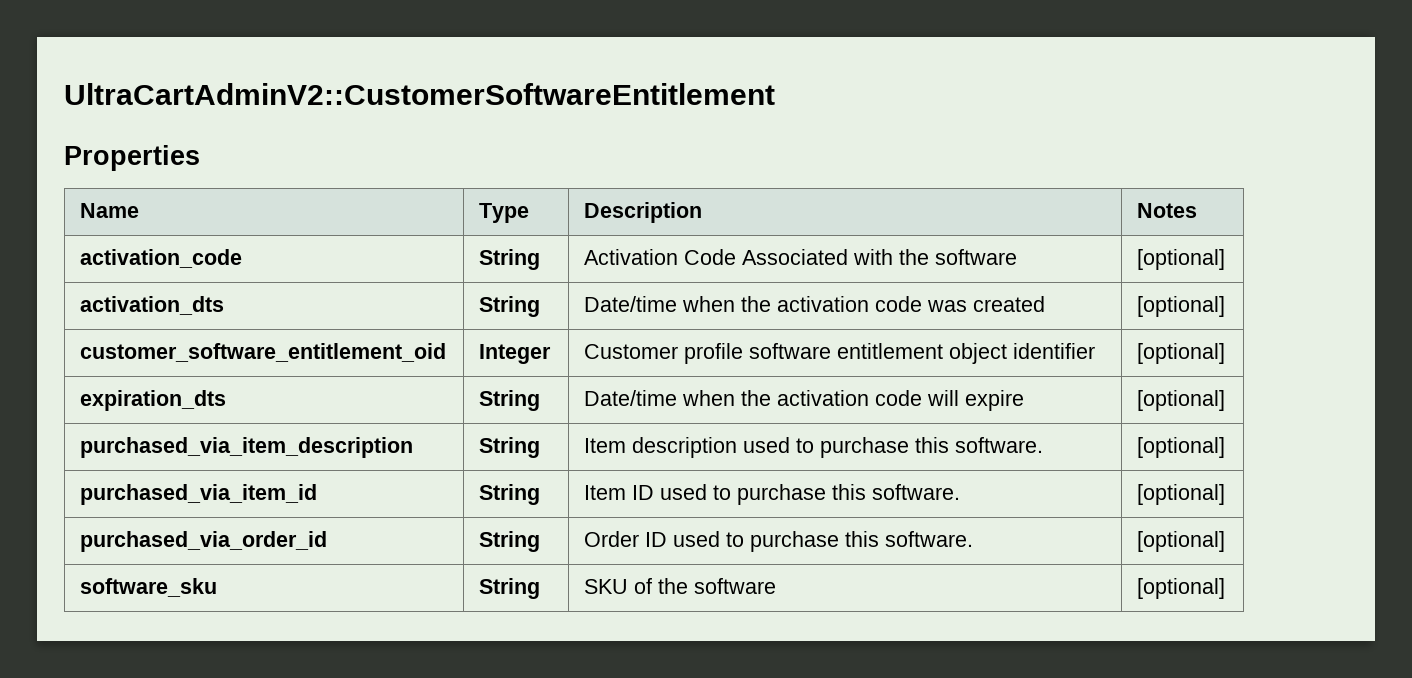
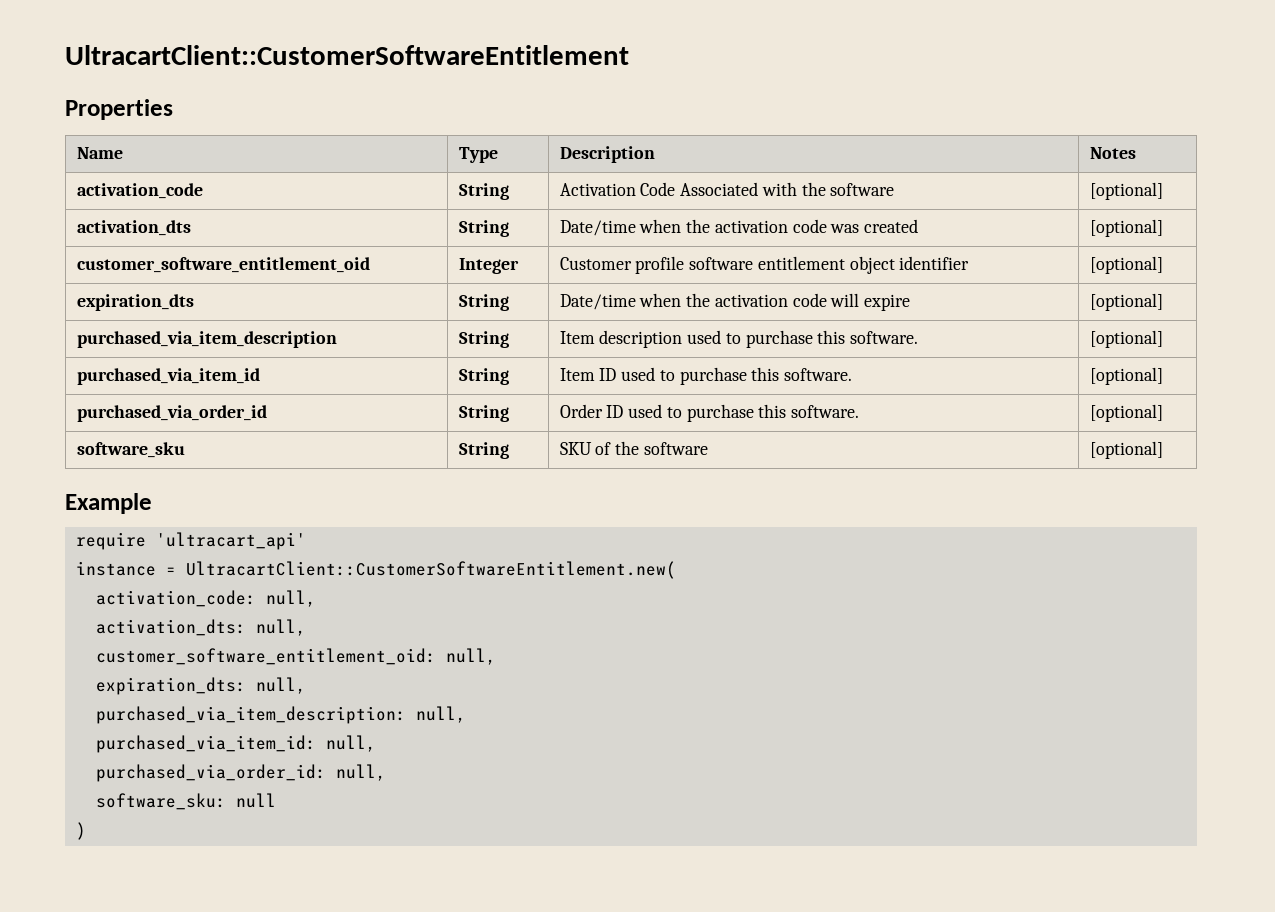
[64,83,775,105] UltraCartAdminV2::CustomerSoftwareEntitlement -> [65,45,629,65] UltracartClient::CustomerSoftwareEntitlement
(1226, 588) none -> [65,493,152,514] [75,532,306,550] [75,561,676,579] [95,590,316,607] [95,619,306,636] [95,648,496,665] [95,677,306,695] [95,706,466,724] [95,735,376,753] [95,764,386,782] [95,793,276,810] [75,822,86,840] // Example // require 'ultracart_api' // instance = UltracartClient::CustomerSoftwareEntitlement.new( // activation_code: null, // activation_dts: null, // customer_software_entitlement_oid: null, // expiration_dts: null, // purchased_via_item_description: null, // purchased_via_item_id: null, // purchased_via_order_id: null, // software_sku: null // )

